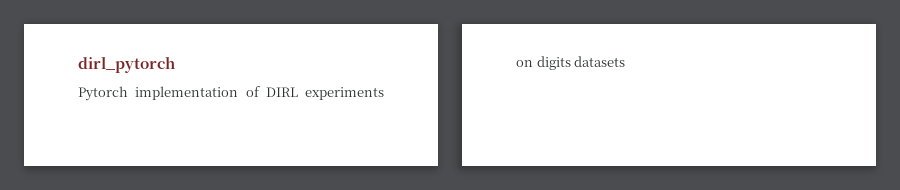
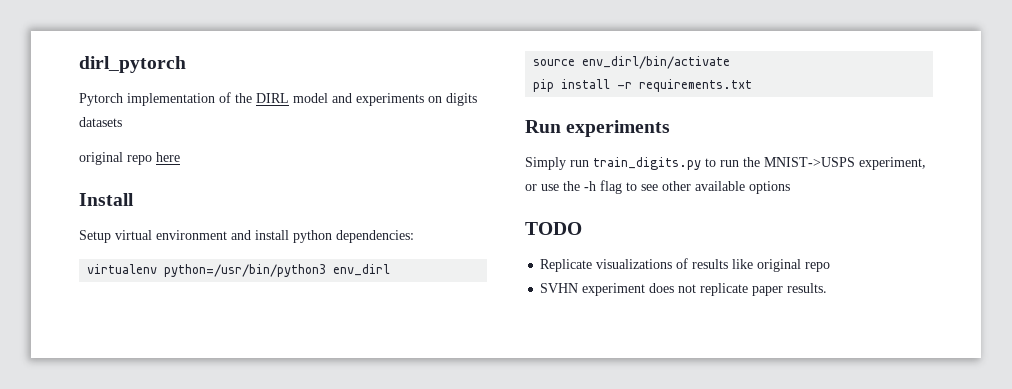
[265,87,298,97] DIRL -> [235,93,352,103] the DIRL model and
(626, 61) none -> [79,152,180,165] [79,193,134,206] [79,230,414,243] [87,264,391,277] [533,56,731,69] [533,79,753,92] [525,120,671,137] [525,157,926,170] [525,180,790,194] [525,222,582,235] [540,258,831,272] [540,283,828,296] // original repo here // Install // Setup virtual environment and install python dependencies: // virtualenv python=/usr/bin/python3 env_dirl // source env_dirl/bin/activate // pip install -r requirements.txt // Run experiments // Simply run train_digits.py to run the MNIST->USPS experiment, or use the -h flag to see other available options // TODO // Replicate visualizations of results like original repo // SVHN experiment does not replicate paper results.

